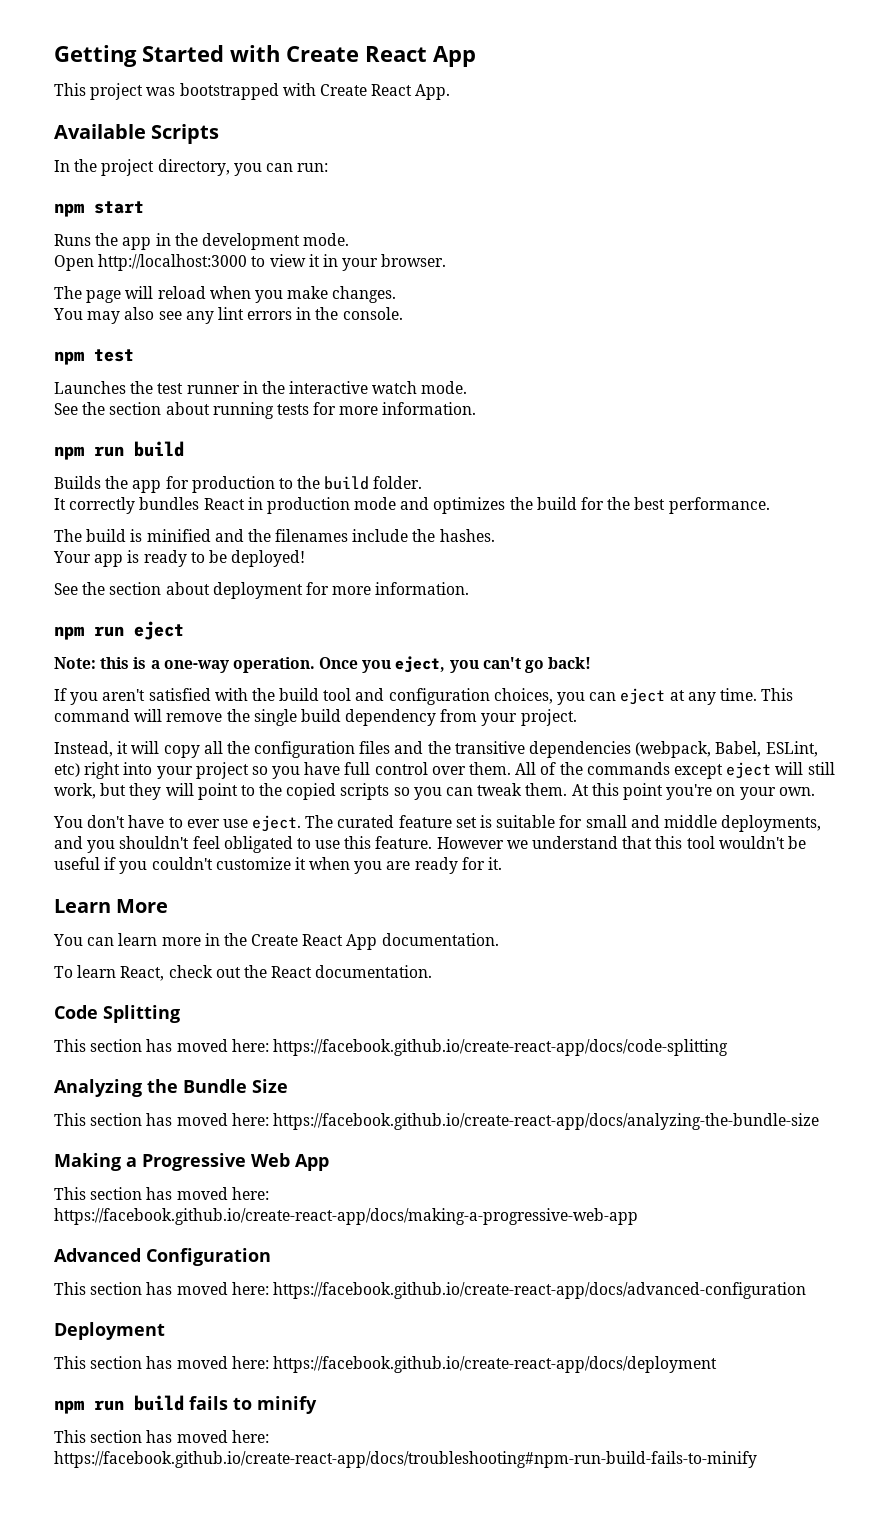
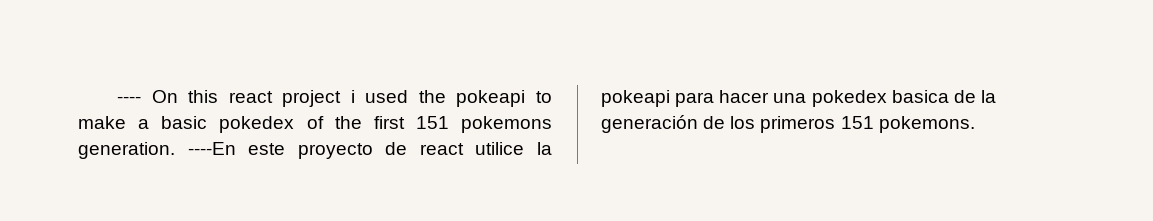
[54,45,476,67] [54,83,451,100] [54,124,220,144] [54,159,329,176] [54,201,144,217] [54,233,350,250] [54,254,447,271] [54,286,397,303] [53,307,403,324] [54,349,134,365] [54,381,468,394] [54,402,477,419] [54,441,184,460] [54,476,423,493] [54,497,770,514] [54,529,495,542] [53,550,306,567] [54,582,470,599] [54,621,184,640] [54,656,592,673] [54,688,794,705] [54,709,577,726] [54,741,818,758] [54,762,835,779] [54,783,815,800] [53,815,822,832] [54,836,806,853] [54,857,503,874] [54,899,169,913] [53,933,499,950] [54,965,433,981] [54,1005,180,1023] [54,1039,728,1056] [54,1079,288,1097] [54,1113,819,1130] [54,1153,329,1171] [54,1187,269,1200] [54,1208,638,1225] [54,1248,271,1266] [54,1282,806,1299] [54,1322,165,1340] [54,1356,717,1373] [54,1395,317,1414] [54,1430,269,1443] [54,1451,757,1468] Getting Started with Create React App // This project was bootstrapped with Create React App. // Available Scripts // In the project directory, you can run: // npm start // Runs the app in the development mode. // Open http://localhost:3000 to view it in your browser. // The page will reload when you make changes. // You may also see any lint errors in the console. // npm test // Launches the test runner in the interactive watch mode. // See the section about running tests for more information. // npm run build // Builds the app for production to the build folder. // It correctly bundles React in production mode and optimizes the build for the best performance. // The build is minified and the filenames include the hashes. // Your app is ready to be deployed! // See the section about deployment for more information. // npm run eject // Note: this is a one-way operation. Once you eject, you can't go back! // If you aren't satisfied with the build tool and configuration choices, you can eject at any time. This command will remove the single build dependency from your project. // Instead, it will copy all the configuration files and the transitive dependencies (webpack, Babel, ESLint, etc) right into your project so you have full control over them. All of the commands except eject will still work, but they will point to the copied scripts so you can tweak them. At this point you're on your own. // You don't have to ever use eject. The curated feature set is suitable for small and middle deployments, and you shouldn't feel obligated to use this feature. However we understand that this tool wouldn't be useful if you couldn't customize it when you are ready for it. // Learn More // You can learn more in the Create React App documentation. // To learn React, check out the React documentation. // Code Splitting // This section has moved here: https://facebook.github.io/create-react-app/docs/code-splitting // Analyzing the Bundle Size // This section has moved here: https://facebook.github.io/create-react-app/docs/analyzing-the-bundle-size // Making a Progressive Web App // This section has moved here: https://facebook.github.io/create-react-app/docs/making-a-progressive-web-app // Advanced Configuration // This section has moved here: https://facebook.github.io/create-react-app/docs/advanced-configuration // Deployment // This section has moved here: https://facebook.github.io/create-react-app/docs/deployment // npm run build fails to minify // This section has moved here: https://facebook.github.io/create-react-app/docs/troubleshooting#npm-run-build-fails-to-minify -> [117,90,552,107] [78,116,552,133] [78,142,552,159] [601,90,996,107] [601,115,975,133] ---- On this react project i used the pokeapi to make a basic pokedex of the first 151 pokemons generation. ----En este proyecto de react utilice la pokeapi para hacer una pokedex basica de la generación de los primeros 151 pokemons.

